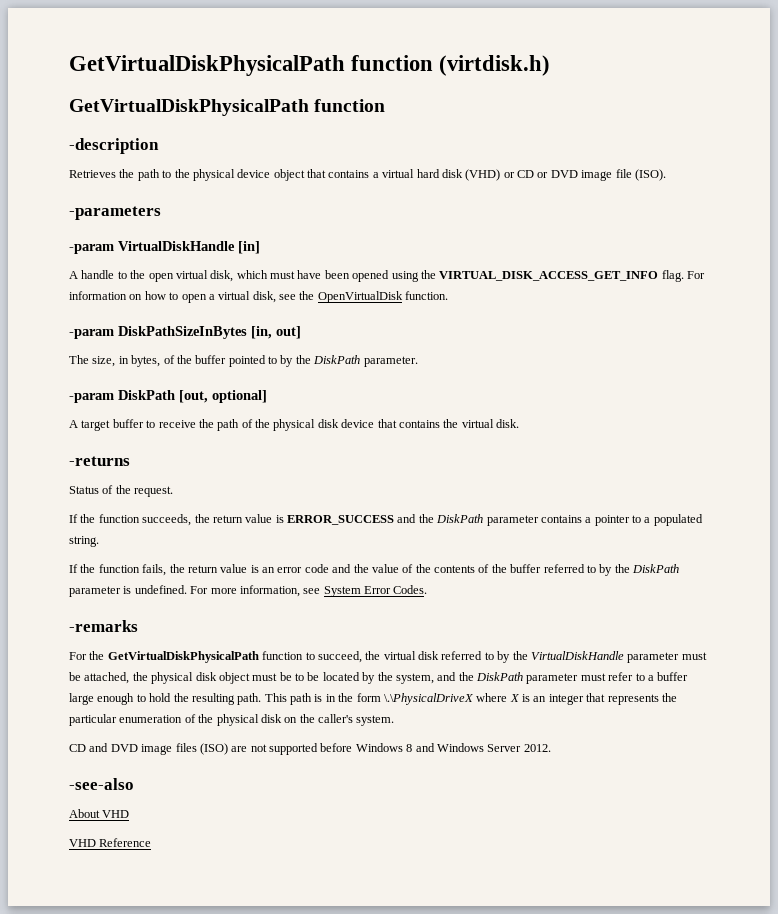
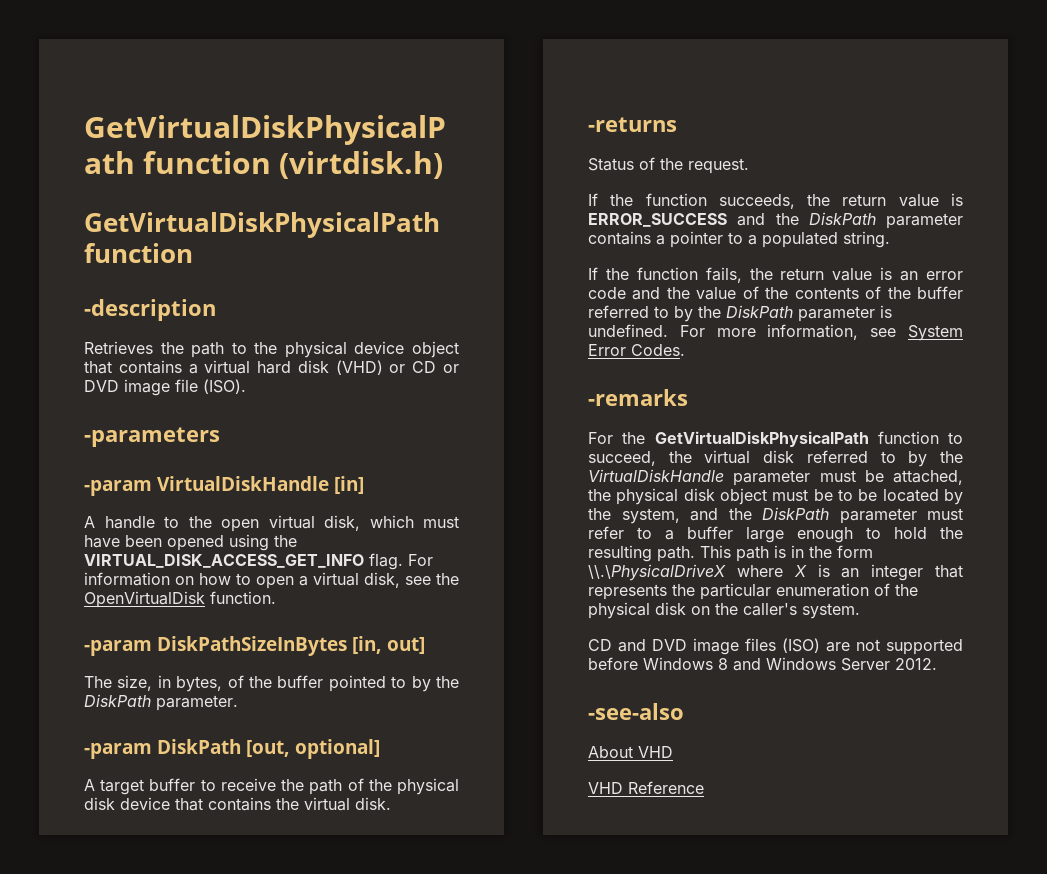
[383,693,474,705] \.\PhysicalDriveX -> [588,564,726,581] \\.\PhysicalDriveX

